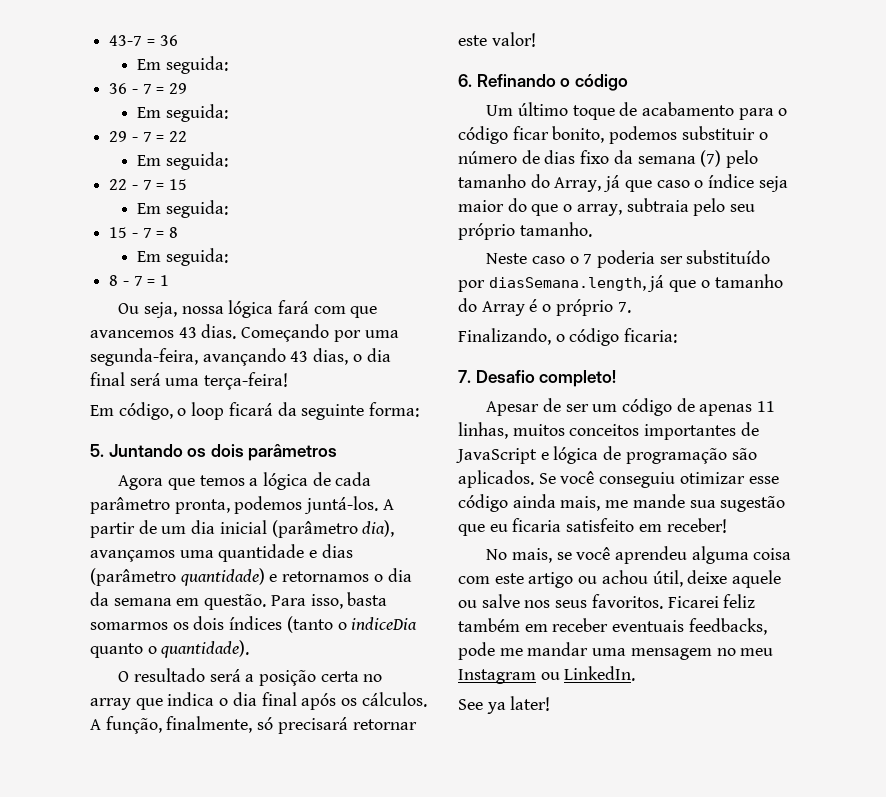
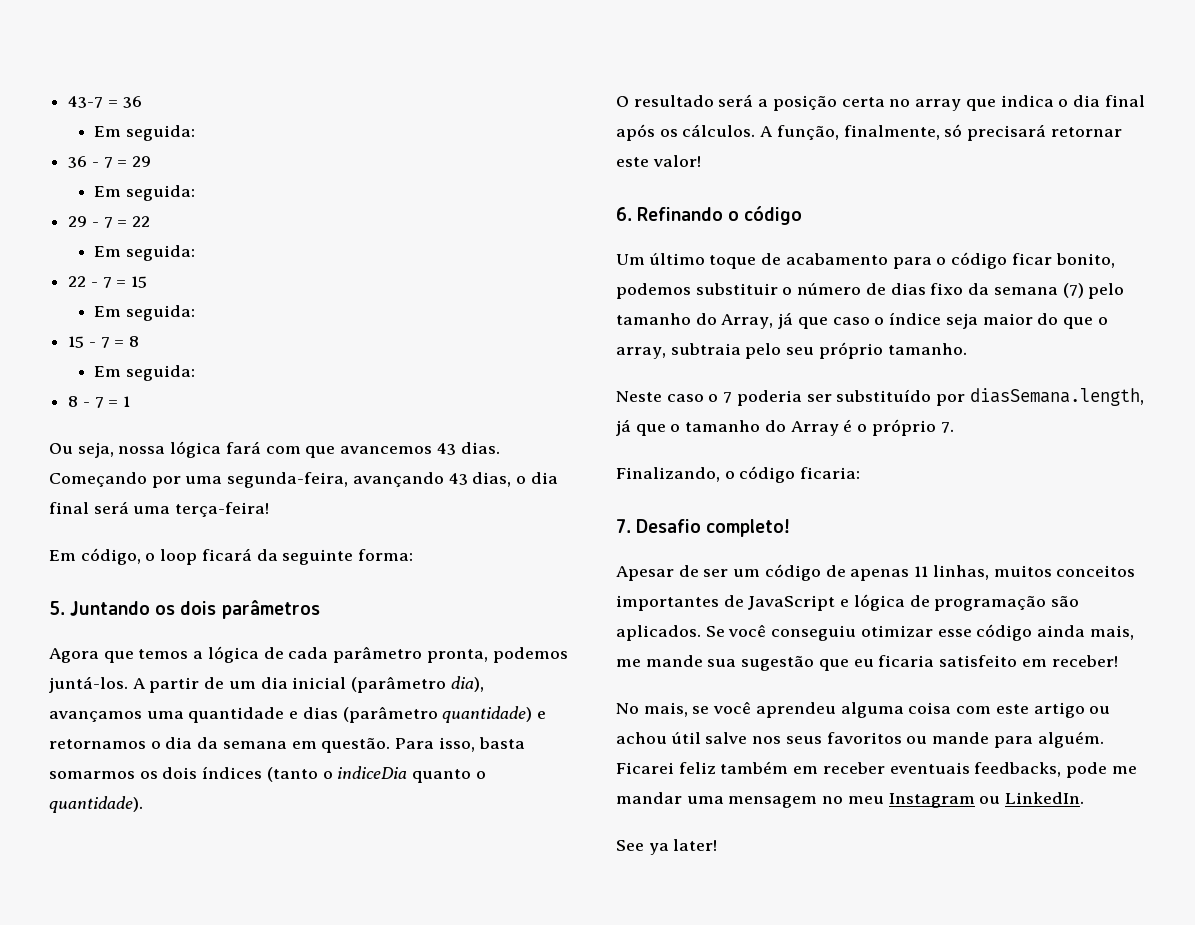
[652,570,782,588] [458,594,663,609] útil, deixe aquele ou salve nos seus favoritos. -> [670,731,1104,748] útil salve nos seus favoritos ou mande para alguém.

